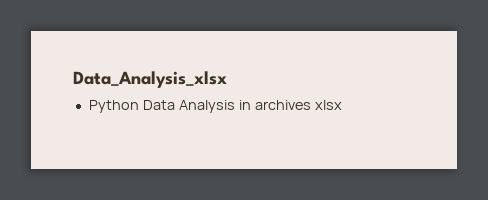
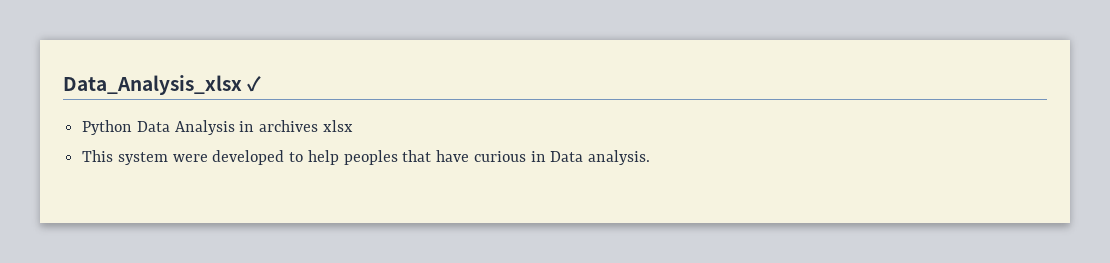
(227, 79) none -> [247,76,262,92] ✓
(342, 105) none -> [82,150,650,165] // This system were developed to help peoples that have curious in Data analysis.

